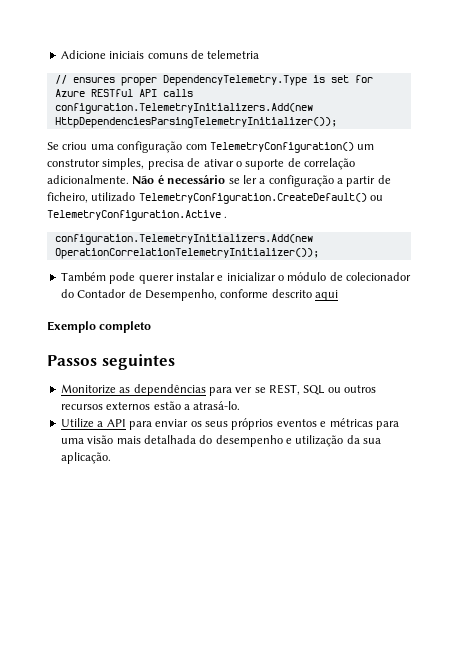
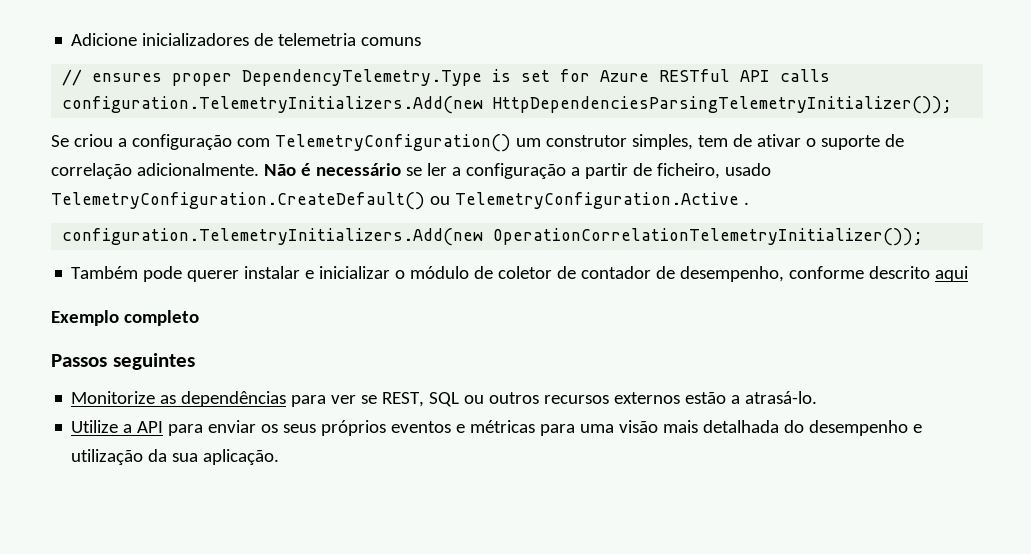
[109,51,188,59] iniciais comuns -> [142,33,250,46] inicializadores
(260, 54) none -> [361,37,422,46] comuns
[90,144,114,150] uma -> [117,138,127,147] a
[147,159,184,170] precisa -> [697,135,728,147] tem
[91,192,136,202] utilizado -> [724,163,771,176] usado
[346,272,412,281] [60,289,217,301] colecionador do Contador de Desempenho, -> [498,266,785,282] coletor de contador de desempenho,

